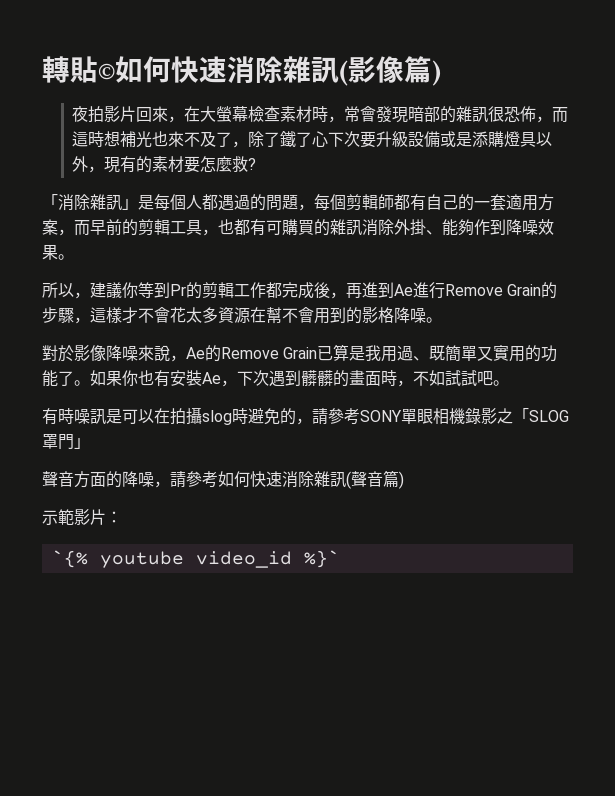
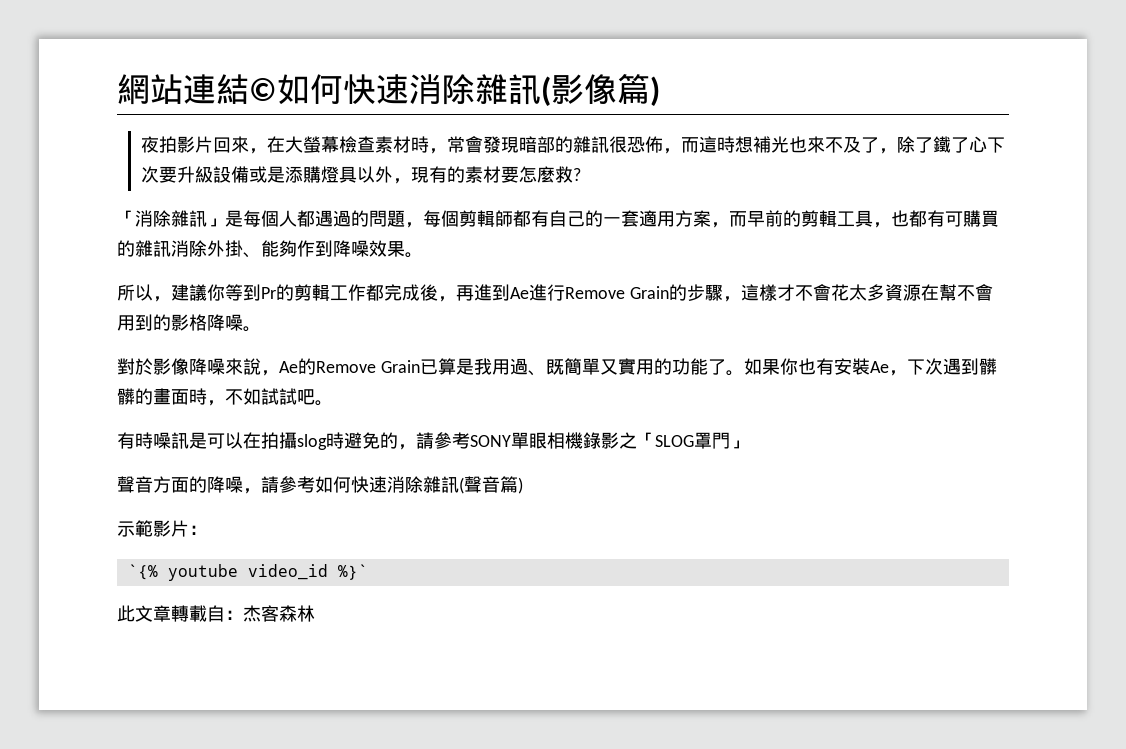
[42,56,98,83] 轉貼 -> [117,74,249,105] 網站連結
(340, 559) none -> [117,605,315,622] // 此文章轉載自：杰客森林

